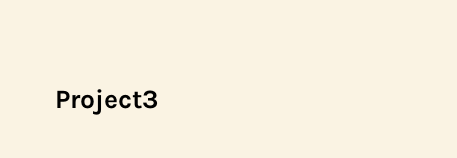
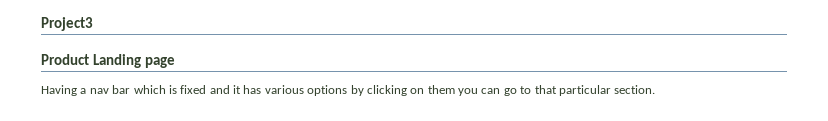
(158, 102) none -> [41,54,175,68] [41,85,656,96] // Product Landing page // Having a nav bar which is fixed and it has various options by clicking on them you can go to that particular section.

